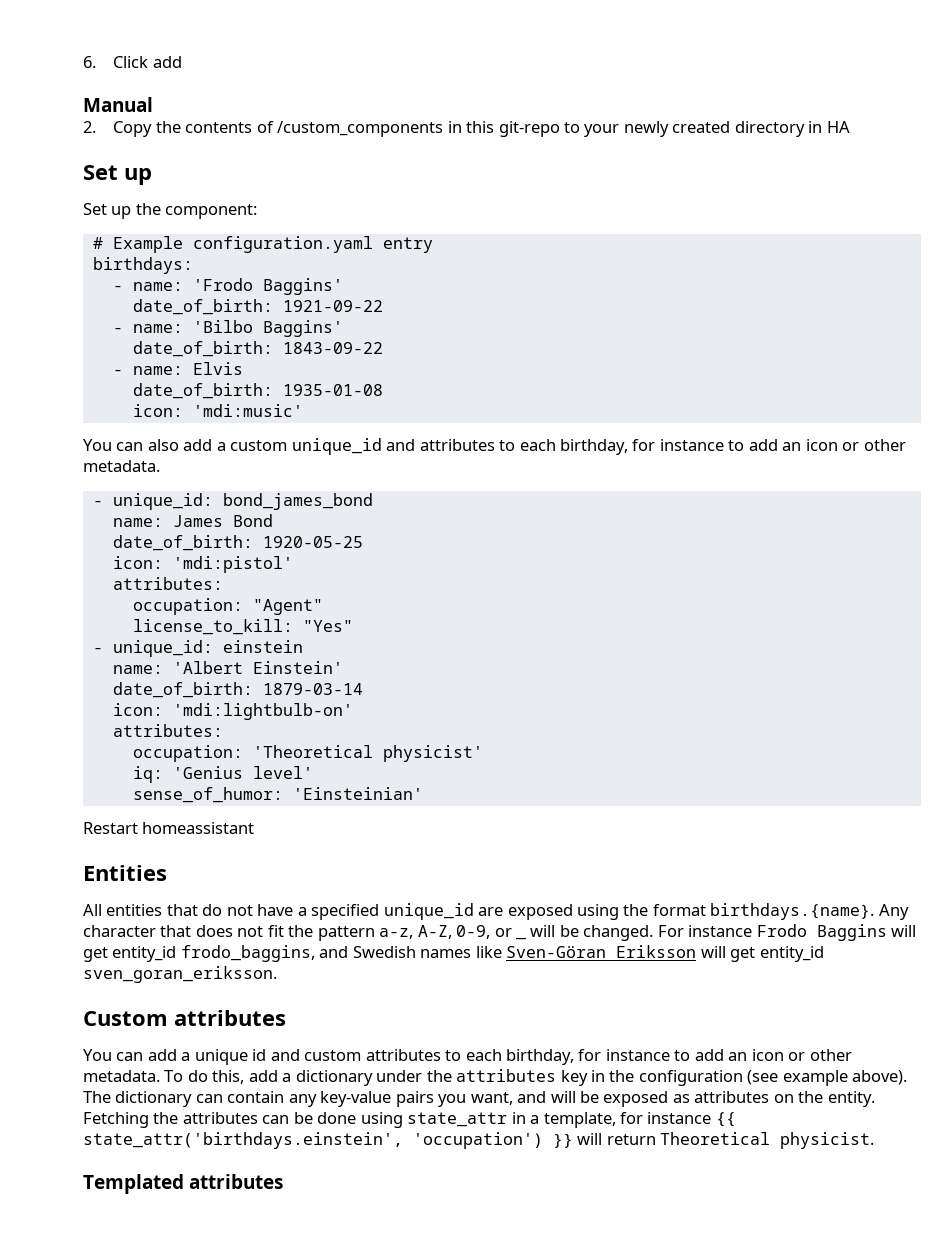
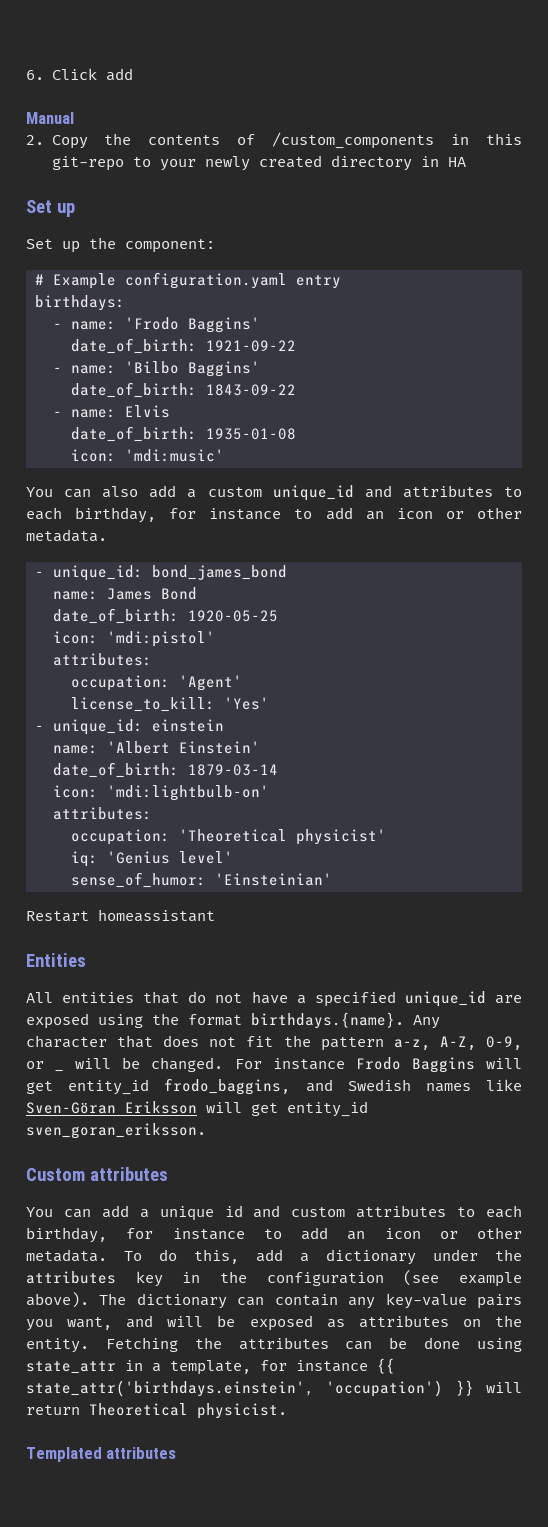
[252,599,323,615] "Agent" -> [179,675,242,691] 'Agent'
[302,620,353,632] "Yes" -> [224,697,269,710] 'Yes'

